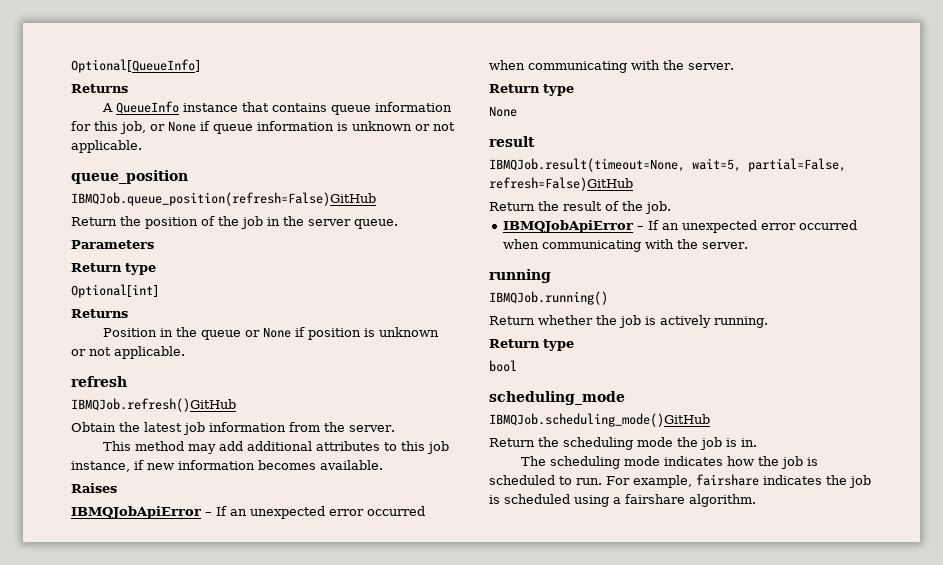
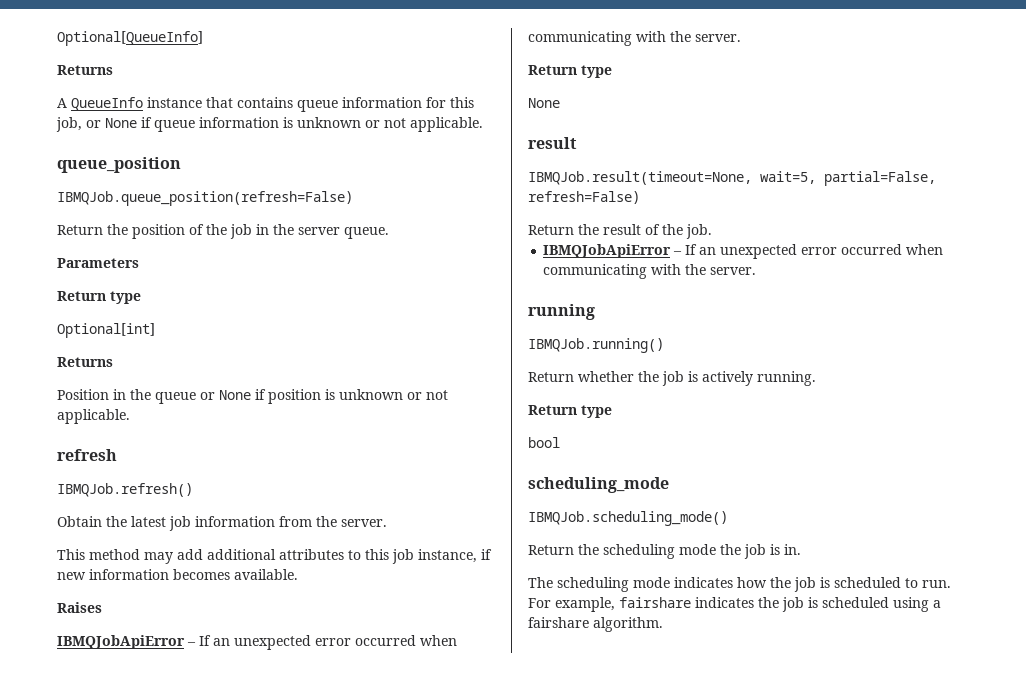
[71,192,376,206] IBMQJob.queue_position(refresh=False)GitHub -> [57,191,353,206] IBMQJob.queue_position(refresh=False)
[71,398,236,412] IBMQJob.refresh()GitHub -> [57,483,193,497] IBMQJob.refresh()
[489,177,633,191] refresh=False)GitHub -> [528,191,640,204] refresh=False)
[489,413,710,427] IBMQJob.scheduling_mode()GitHub -> [528,511,728,526] IBMQJob.scheduling_mode()

